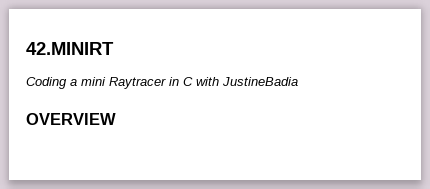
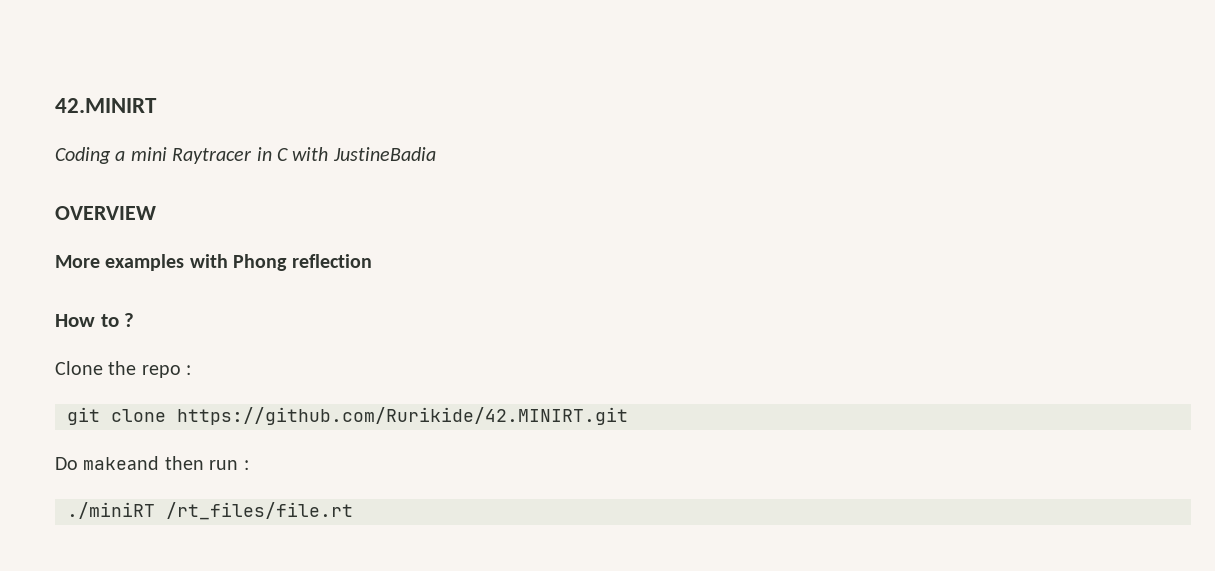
(116, 119) none -> [55,254,372,271] [55,313,135,327] [55,361,192,378] [67,407,628,425] [55,456,249,470] [67,502,353,520] // More examples with Phong reflection // How to ? // Clone the repo : // git clone https://github.com/Rurikide/42.MINIRT.git // Do makeand then run : // ./miniRT /rt_files/file.rt

